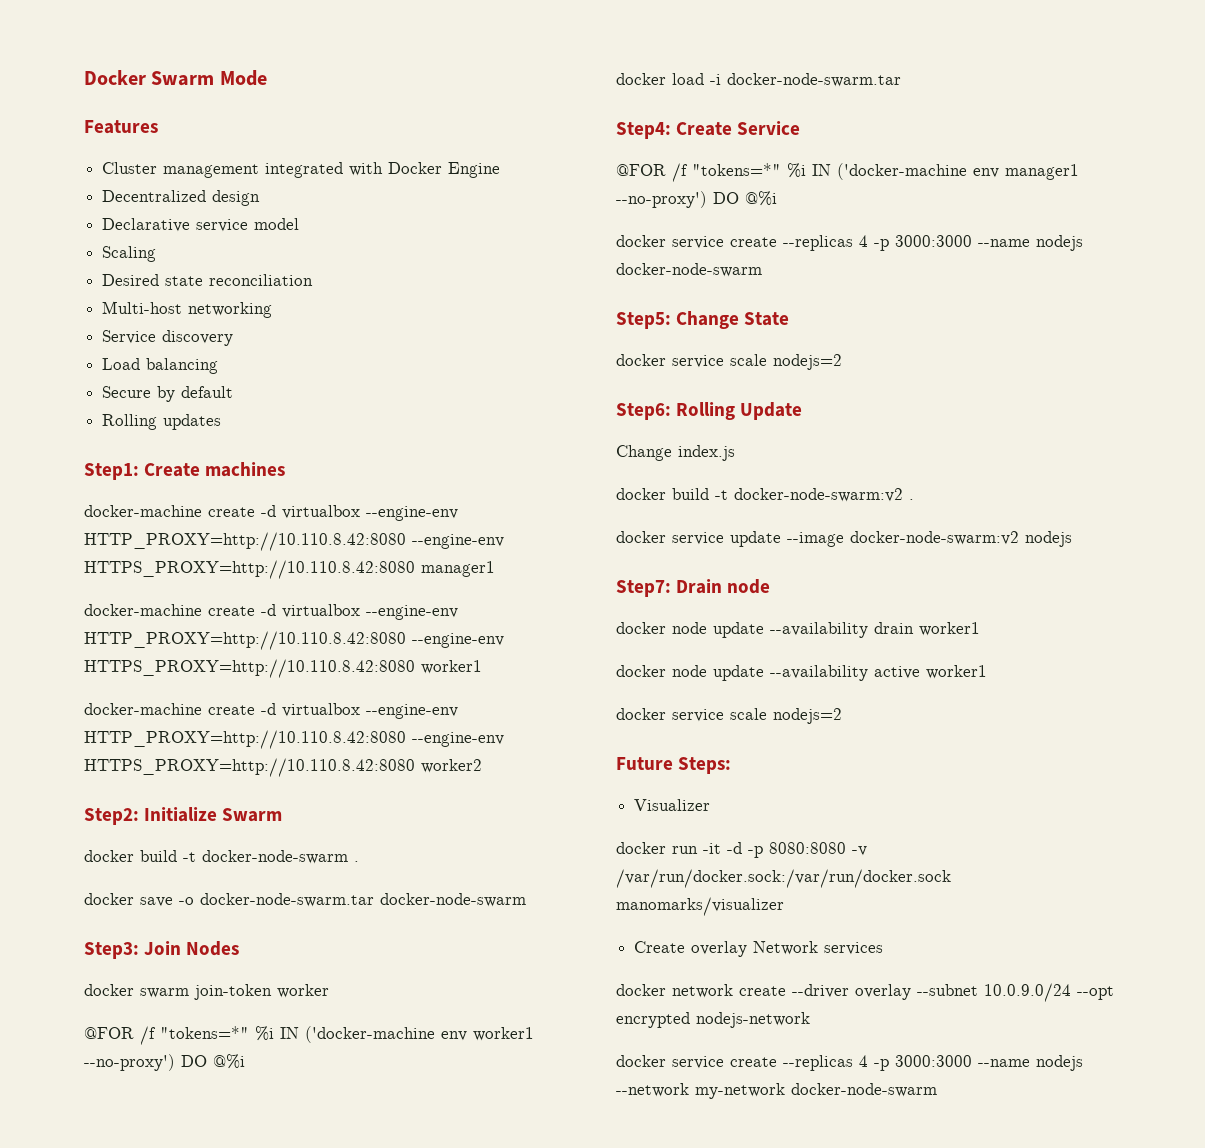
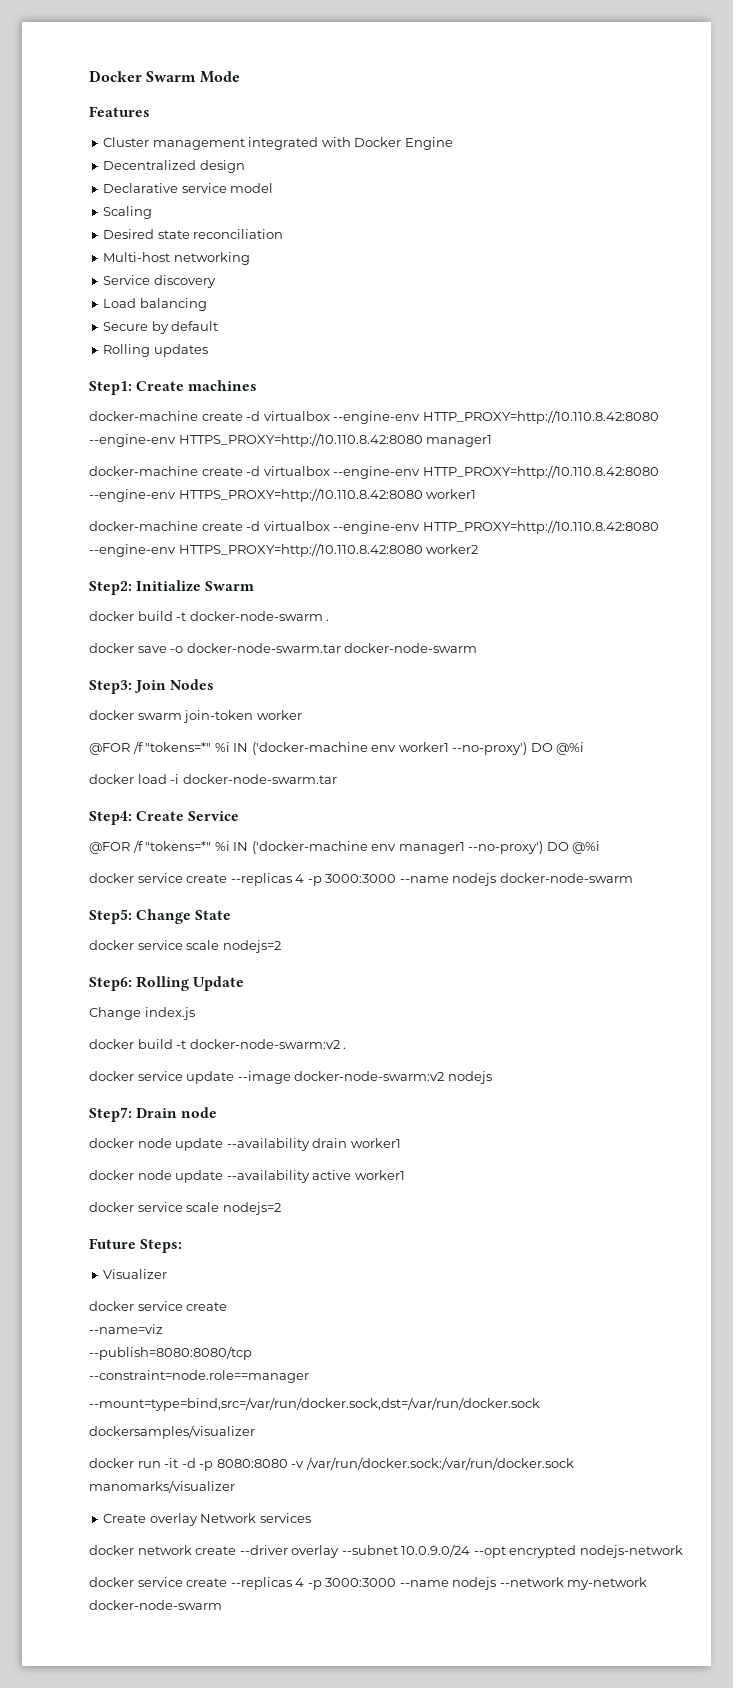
(711, 805) none -> [89,1301,228,1311] [89,1324,163,1334] [89,1346,252,1360] [89,1370,309,1383] [89,1397,540,1411] [89,1425,255,1439] // docker service create // --name=viz // --publish=8080:8080/tcp // --constraint=node.role==manager // --mount=type=bind,src=/var/run/docker.sock,dst=/var/run/docker.sock // dockersamples/visualizer

